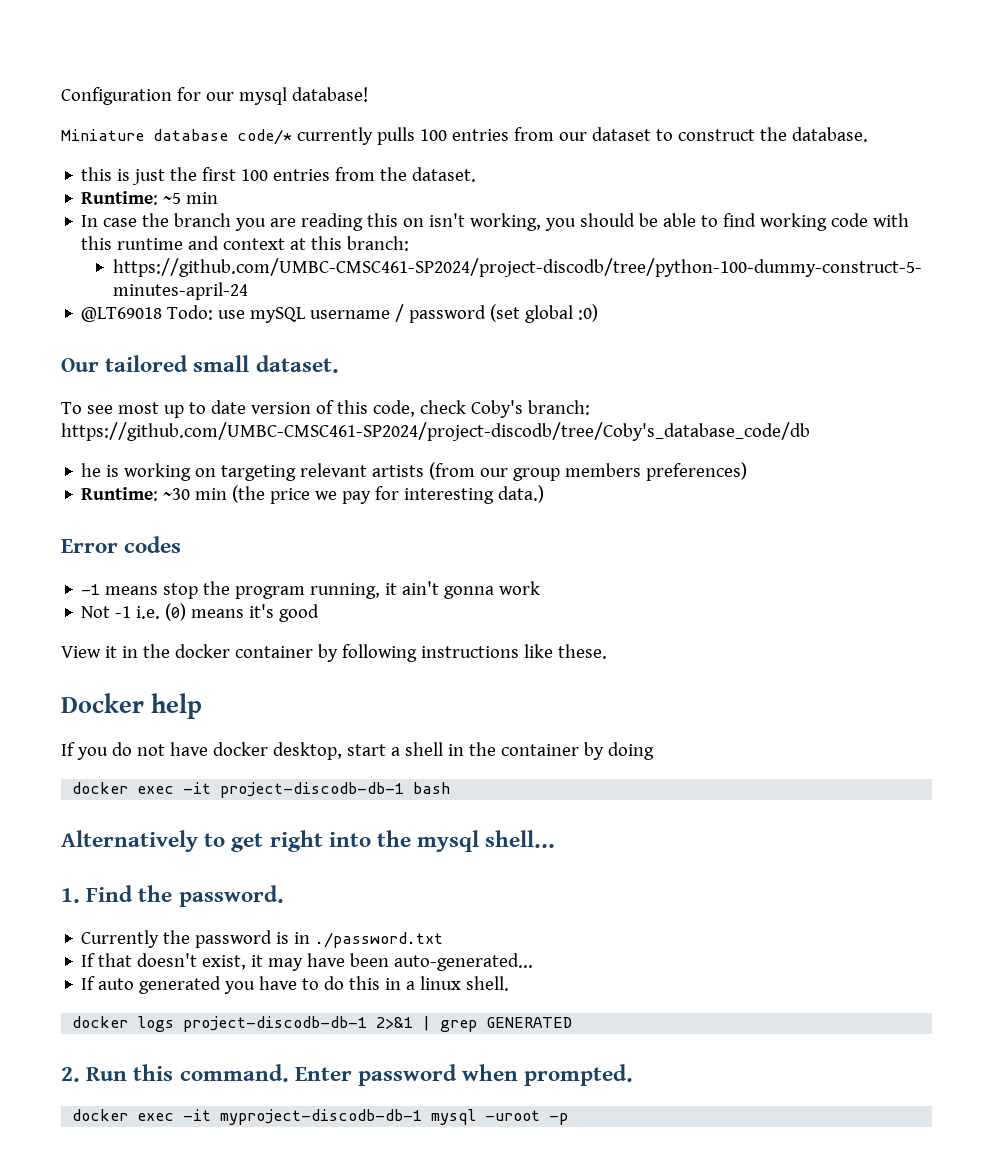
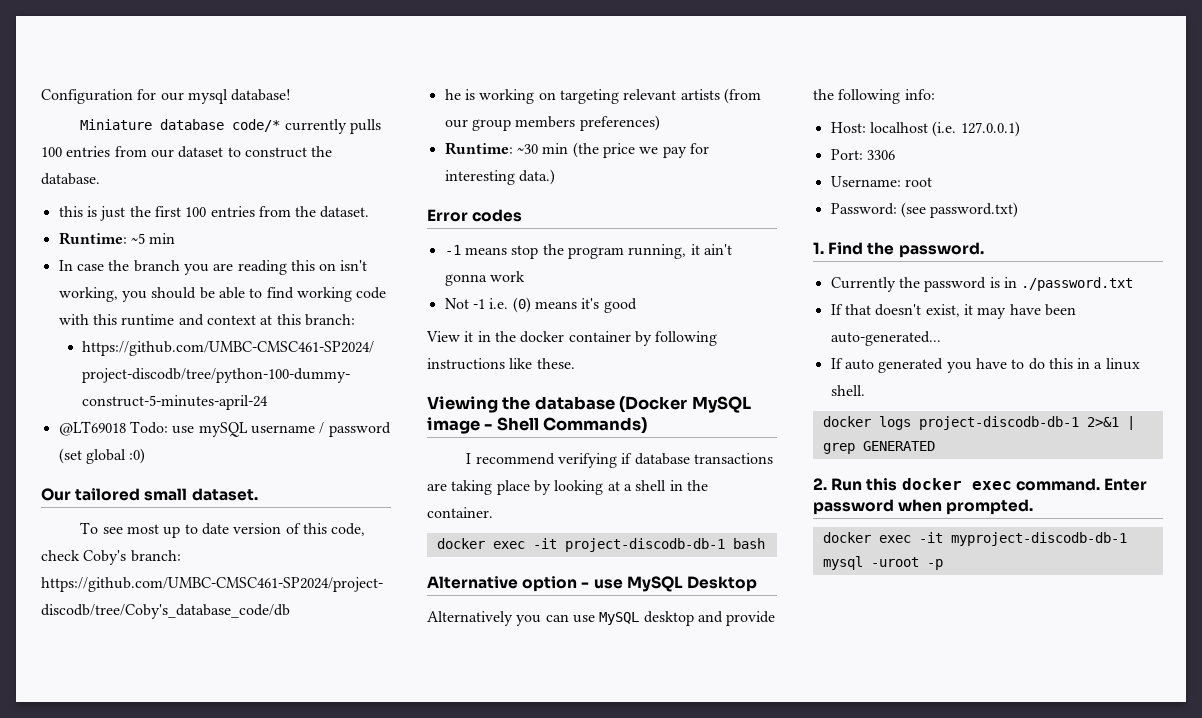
[61,693,203,719] [61,742,386,760] Docker help // If you do not have docker desktop, start -> [427,396,751,413] [427,417,648,434] [466,453,773,468] [427,480,620,495] Viewing the database (Docker MySQL image - Shell Commands) // I recommend verifying if database transactions are taking place by looking at
[500,742,654,760] container by doing -> [427,507,493,518] container.
[61,830,556,852] Alternatively to get right into the mysql shell... -> [427,576,757,592] [427,611,776,626] [813,89,935,104] [830,121,1020,137] [830,149,895,160] [830,176,932,187] [830,202,1019,218] Alternative option - use MySQL Desktop // Alternatively you can use MySQL desktop and provide the following info: // Host: localhost (i.e. 127.0.0.1) // Port: 3306 // Username: root // Password: (see password.txt)
(174, 1072) none -> [901,478,1012,490] docker exec

